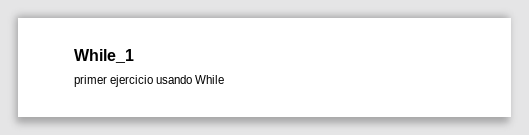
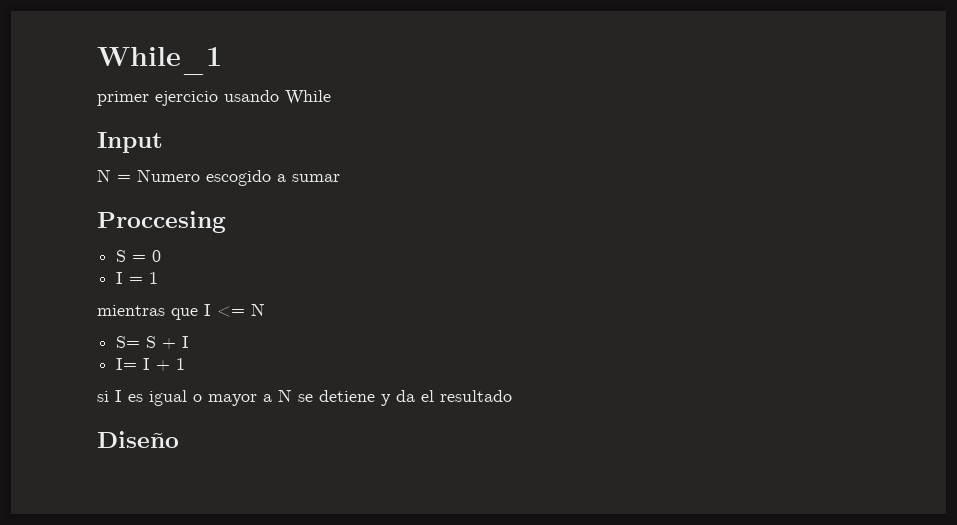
(225, 79) none -> [97,132,163,153] [97,169,340,186] [97,211,226,233] [116,250,162,262] [116,272,159,284] [97,303,265,320] [116,336,190,349] [116,358,186,371] [97,389,512,406] [97,431,179,448] // Input // N = Numero escogido a sumar // Proccesing // S = 0 // I = 1 // mientras que I <= N // S= S + I // I= I + 1 // si I es igual o mayor a N se detiene y da el resultado // Diseño

